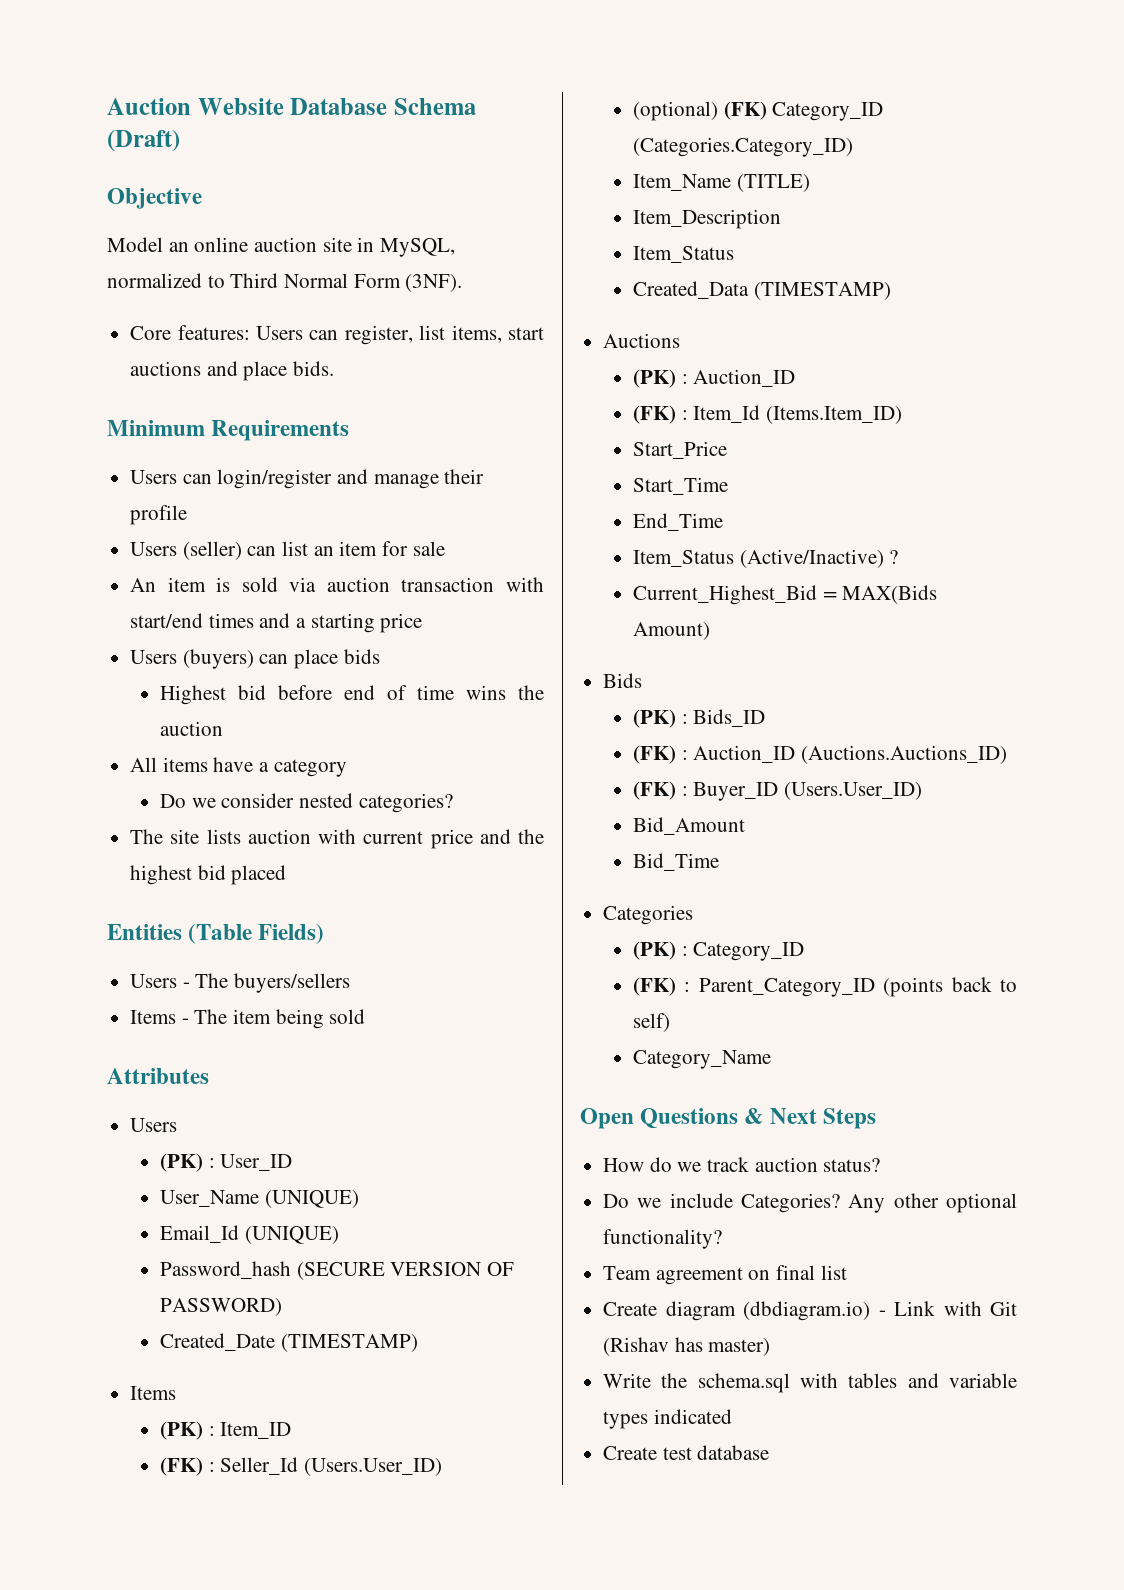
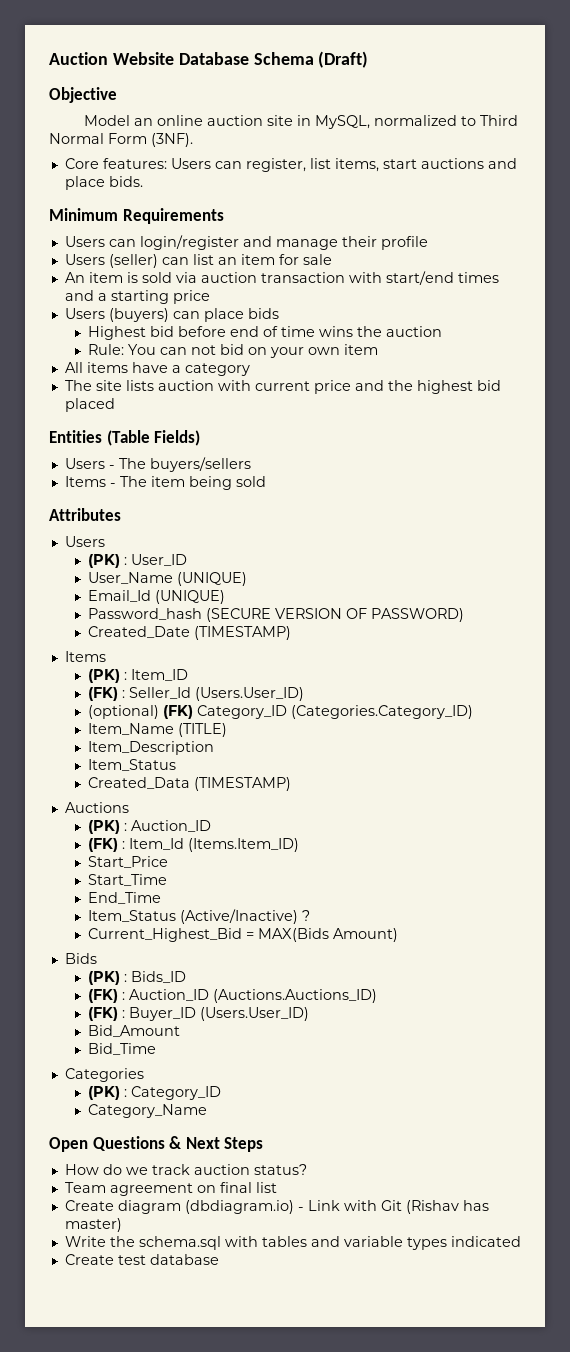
(223, 728) none -> [87,344,378,358] // Rule: You can not bid on your own item
[159,793,453,813] // Do we consider nested categories? -> (250, 369) none
[632,977,1017,997] [632,1013,670,1032] // (FK) : Parent_Category_ID (points back to self) -> (221, 1093) none
[603,1193,1017,1213] [603,1229,723,1249] // Do we include Categories? Any other optional functionality? -> (307, 1169) none

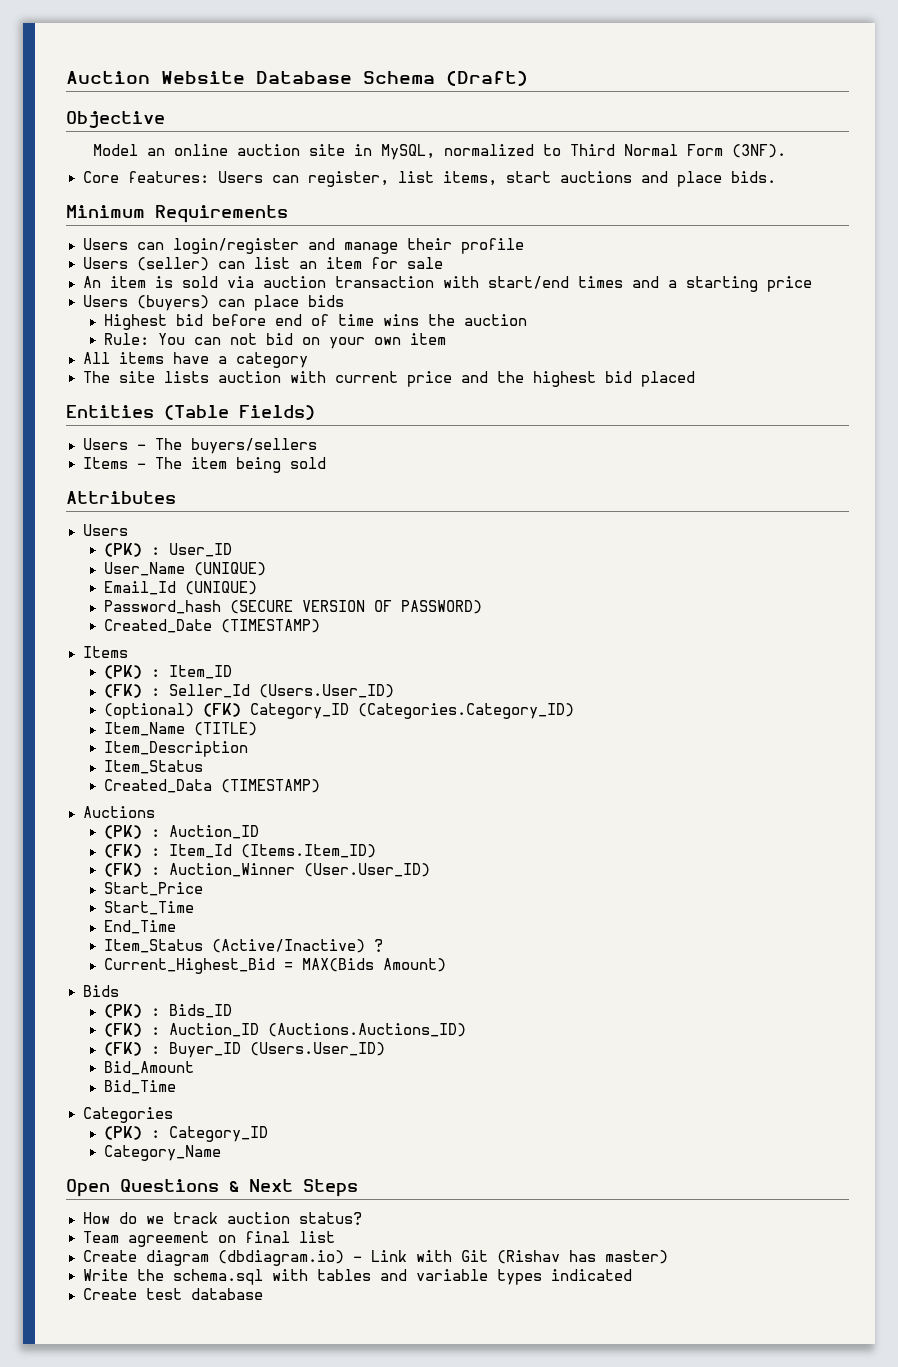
(299, 845) none -> [103,863,430,877] // (FK) : Auction_Winner (User.User_ID)

